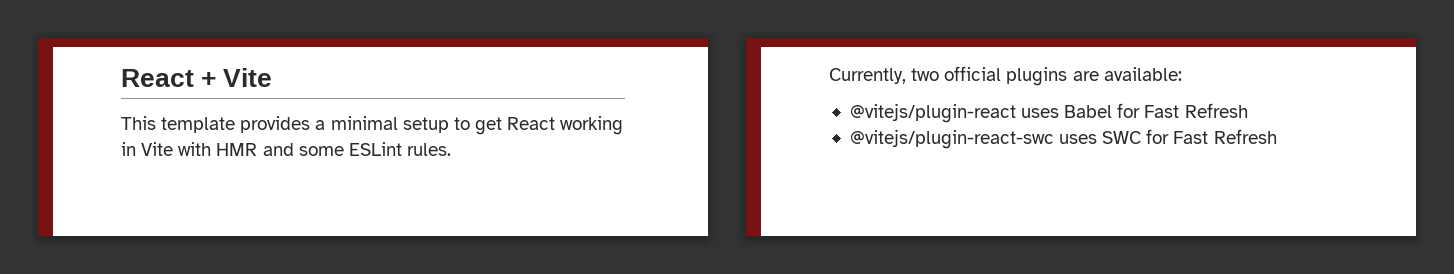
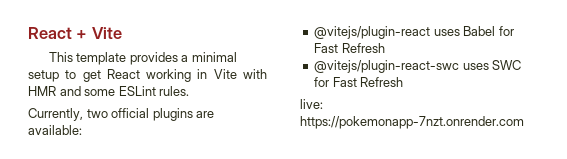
(1277, 136) none -> [300,99,323,109] [300,116,524,129] // live: https://pokemonapp-7nzt.onrender.com

